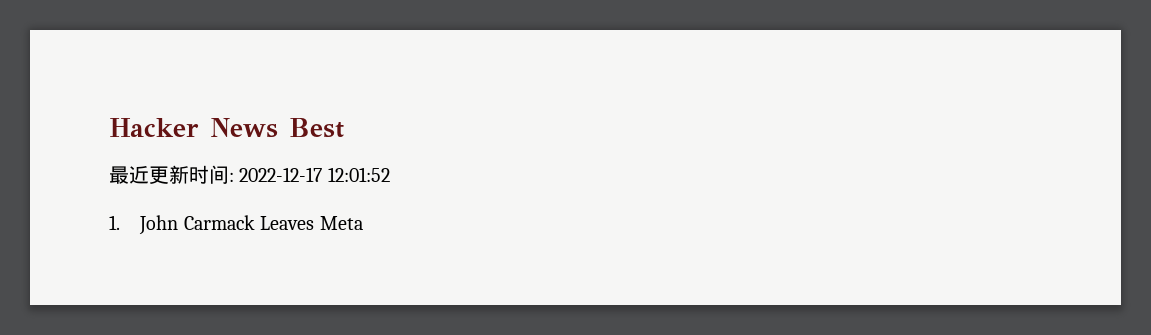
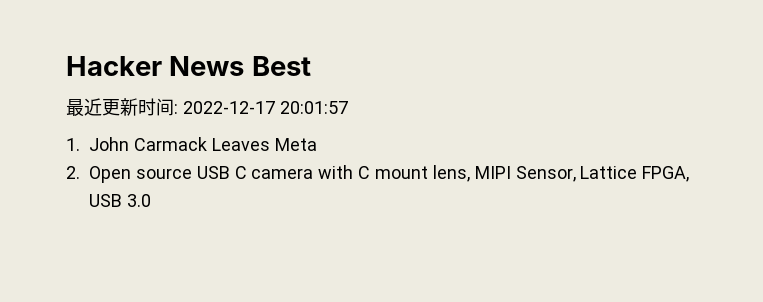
[327,167,390,182] 12:01:52 -> [279,101,348,114] 20:01:57
(363, 223) none -> [66,165,690,183] [89,194,151,207] // 2. Open source USB C camera with C mount lens, MIPI Sensor, Lattice FPGA, USB 3.0

